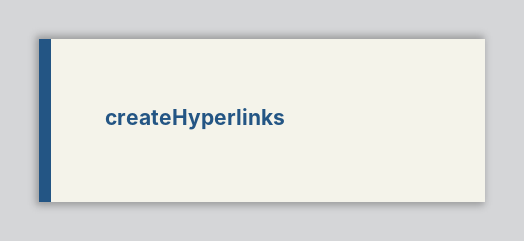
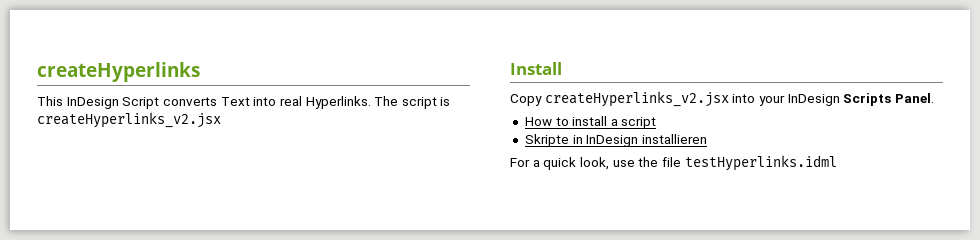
(285, 119) none -> [37,96,451,109] [37,112,221,128] [510,62,562,75] [510,91,934,107] [524,116,657,129] [524,134,707,147] [510,155,837,171] // This InDesign Script converts Text into real Hyperlinks. The script is createHyperlinks_v2.jsx // Install // Copy createHyperlinks_v2.jsx into your InDesign Scripts Panel. // How to install a script // Skripte in InDesign installieren // For a quick look, use the file testHyperlinks.idml

